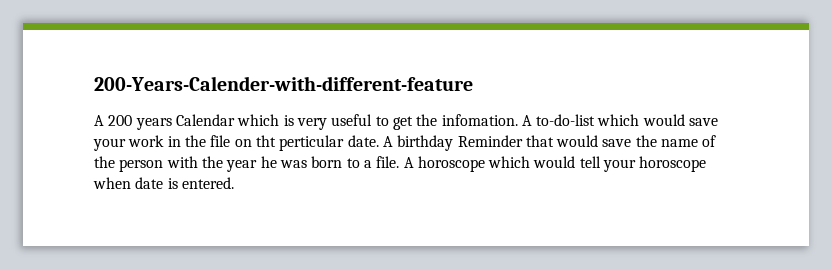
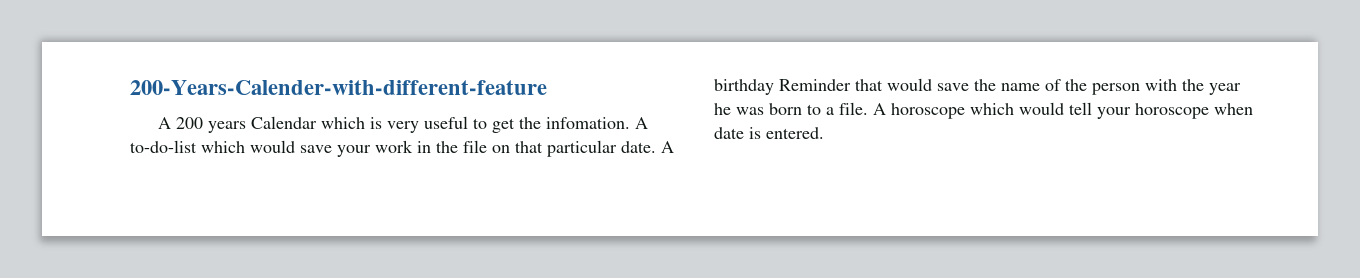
[255,135,345,151] tht perticular -> [515,140,617,157] that particular

